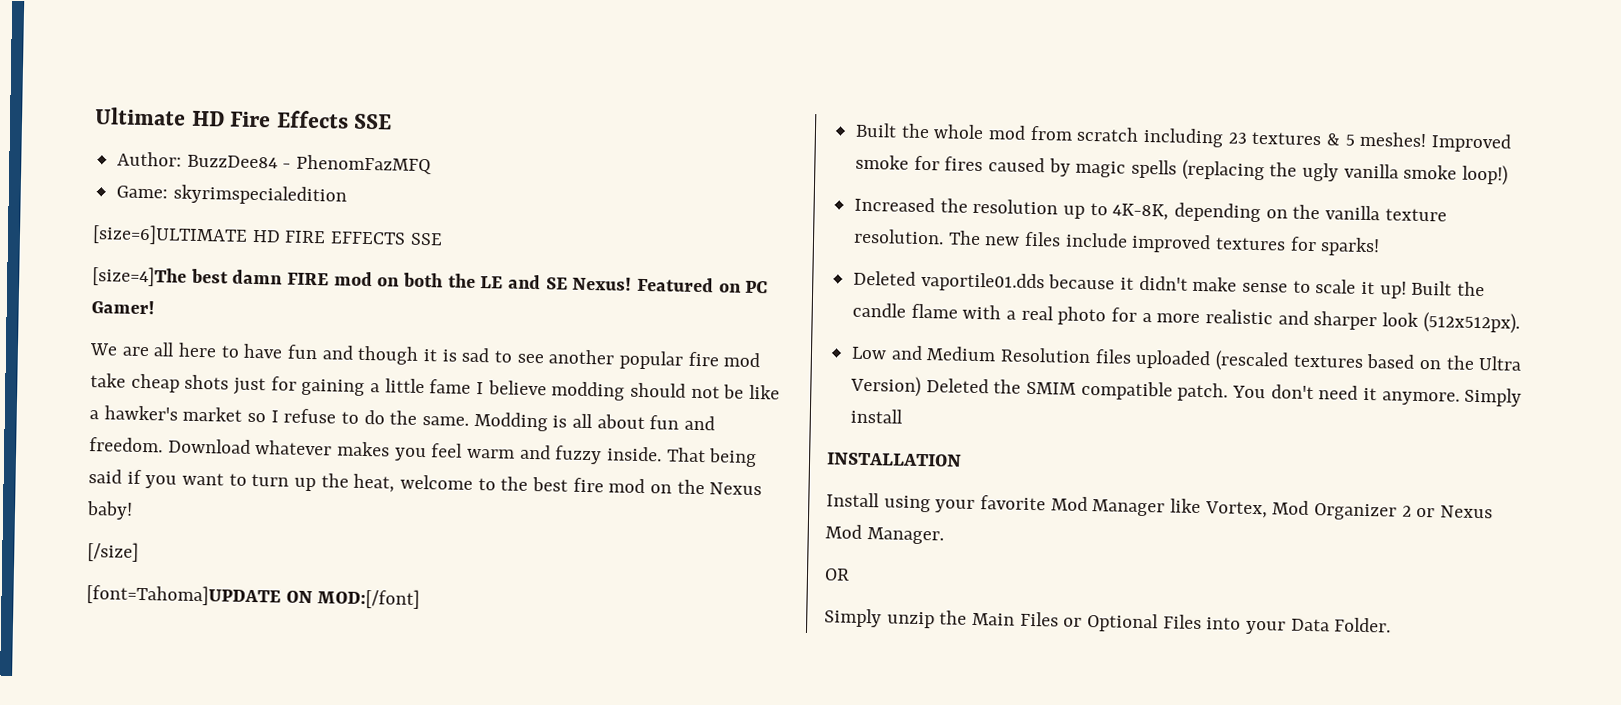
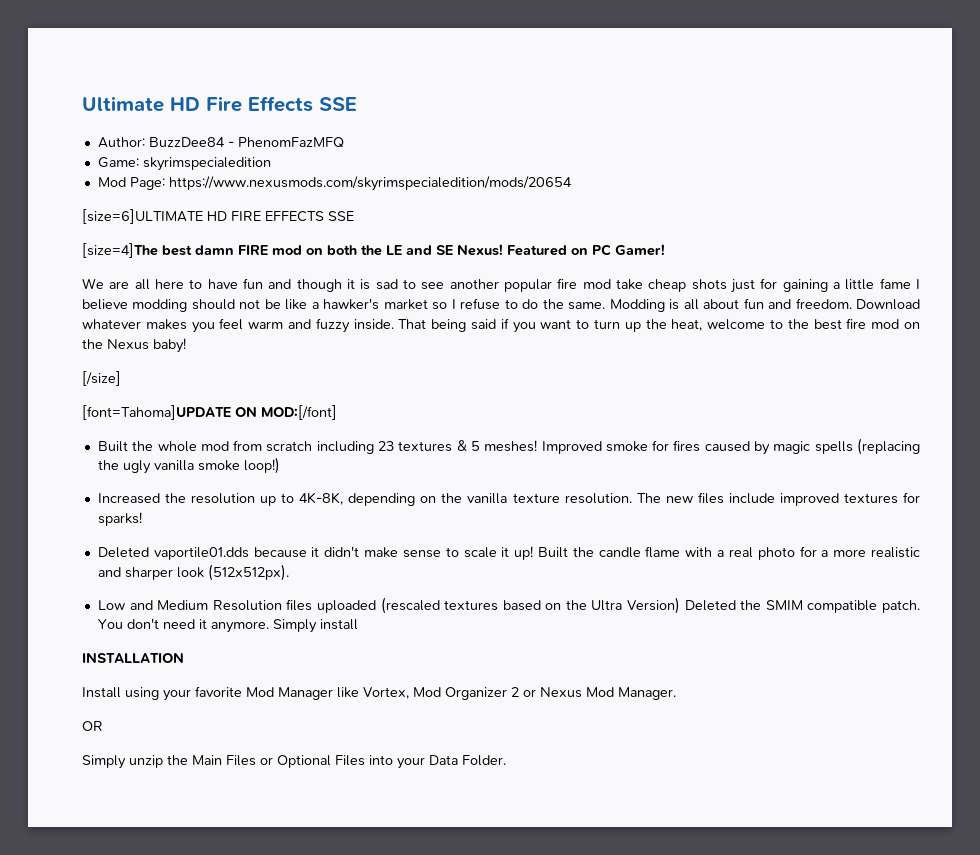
(347, 195) none -> [97,176,572,191] // Mod Page: https://www.nexusmods.com/skyrimspecialedition/mods/20654

